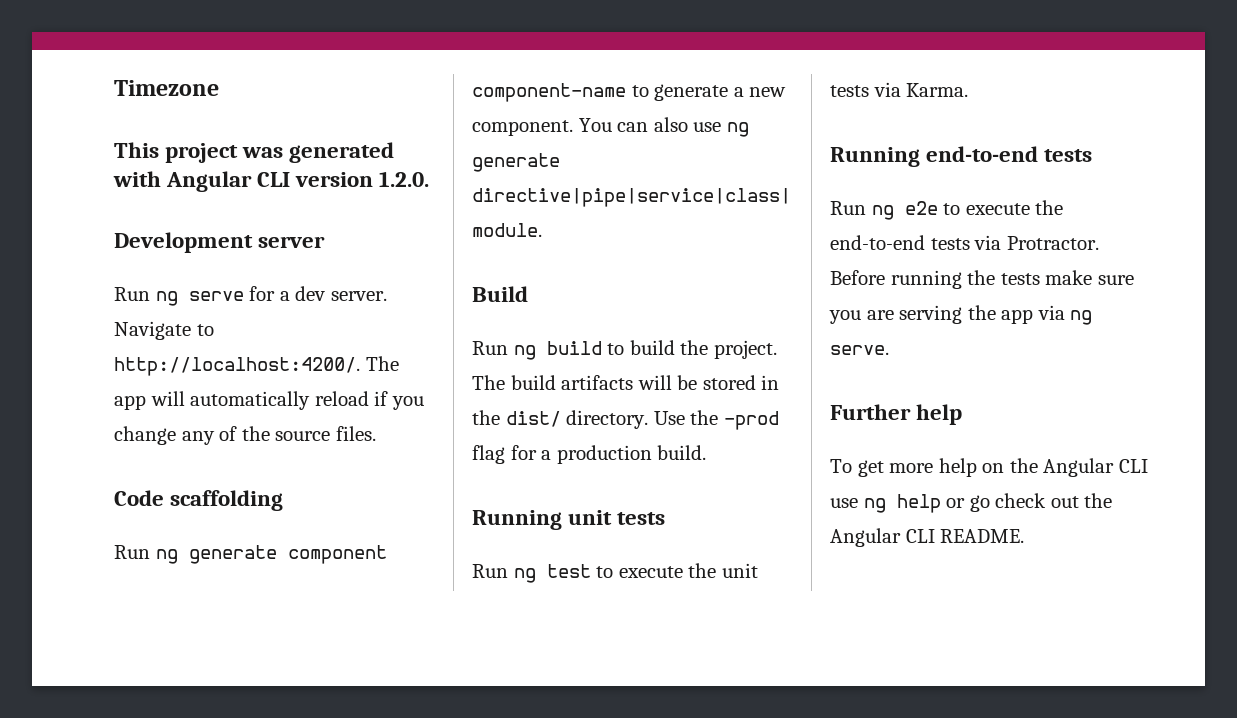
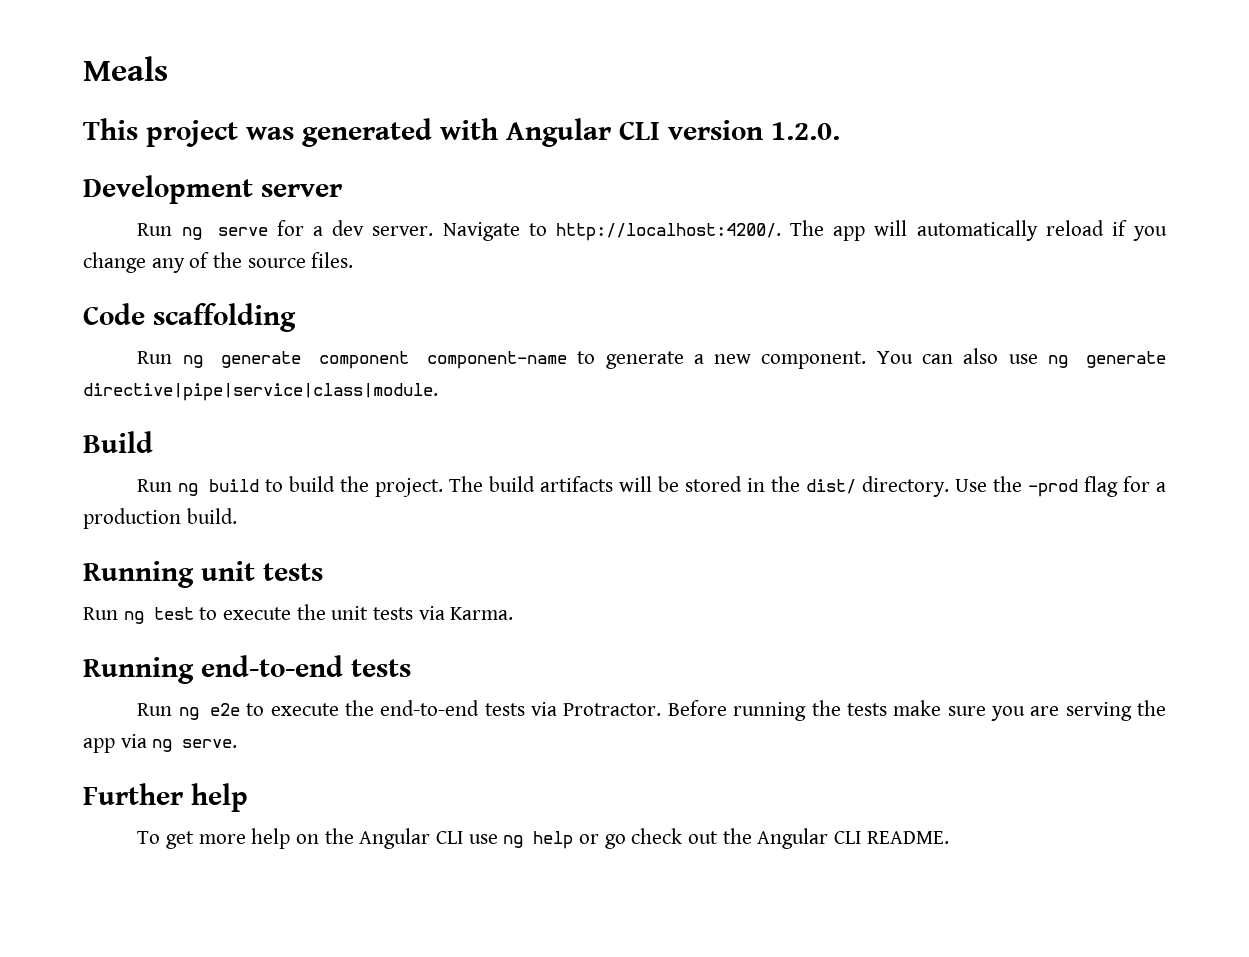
[114,80,219,96] Timezone -> [83,56,168,81] Meals

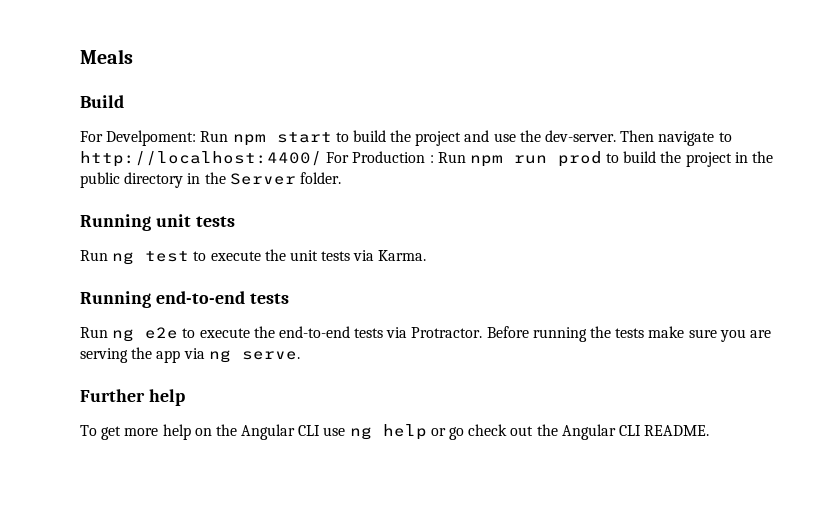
[83,118,840,147] [83,175,342,204] [137,220,1168,241] [83,252,354,273] [83,303,296,332] [137,348,1167,369] [83,383,438,401] [83,431,153,453] [137,476,1166,497] [83,508,237,529] This project was generated with Angular CLI version 1.2.0. // Development server // Run ng serve for a dev server. Navigate to http://localhost:4200/. The app will automatically reload if you change any of the source files. // Code scaffolding // Run ng generate component component-name to generate a new component. You can also use ng generate directive|pipe|service|class|module. // Build // Run ng build to build the project. The build artifacts will be stored in the dist/ directory. Use the -prod flag for a production build. -> [80,95,124,108] [80,130,732,146] [80,151,774,167] [80,172,341,188] Build // For Develpoment: Run npm start to build the project and use the dev-server. Then navigate to http://localhost:4400/ For Production : Run npm run prod to build the project in the public directory in the Server folder.

